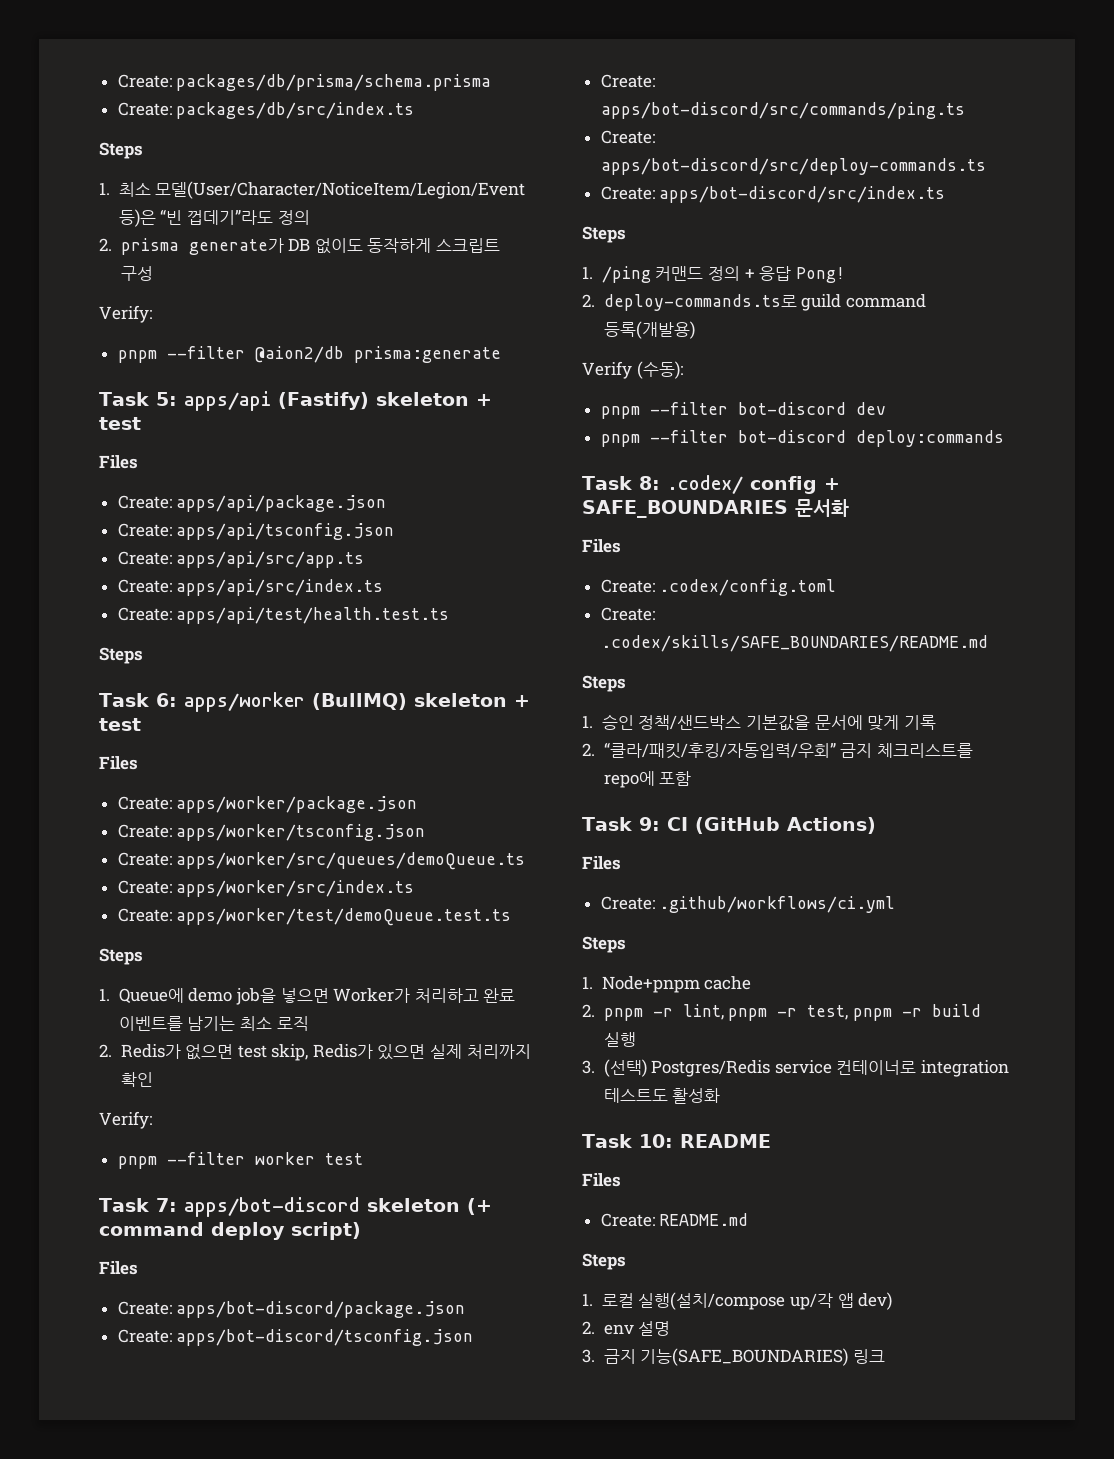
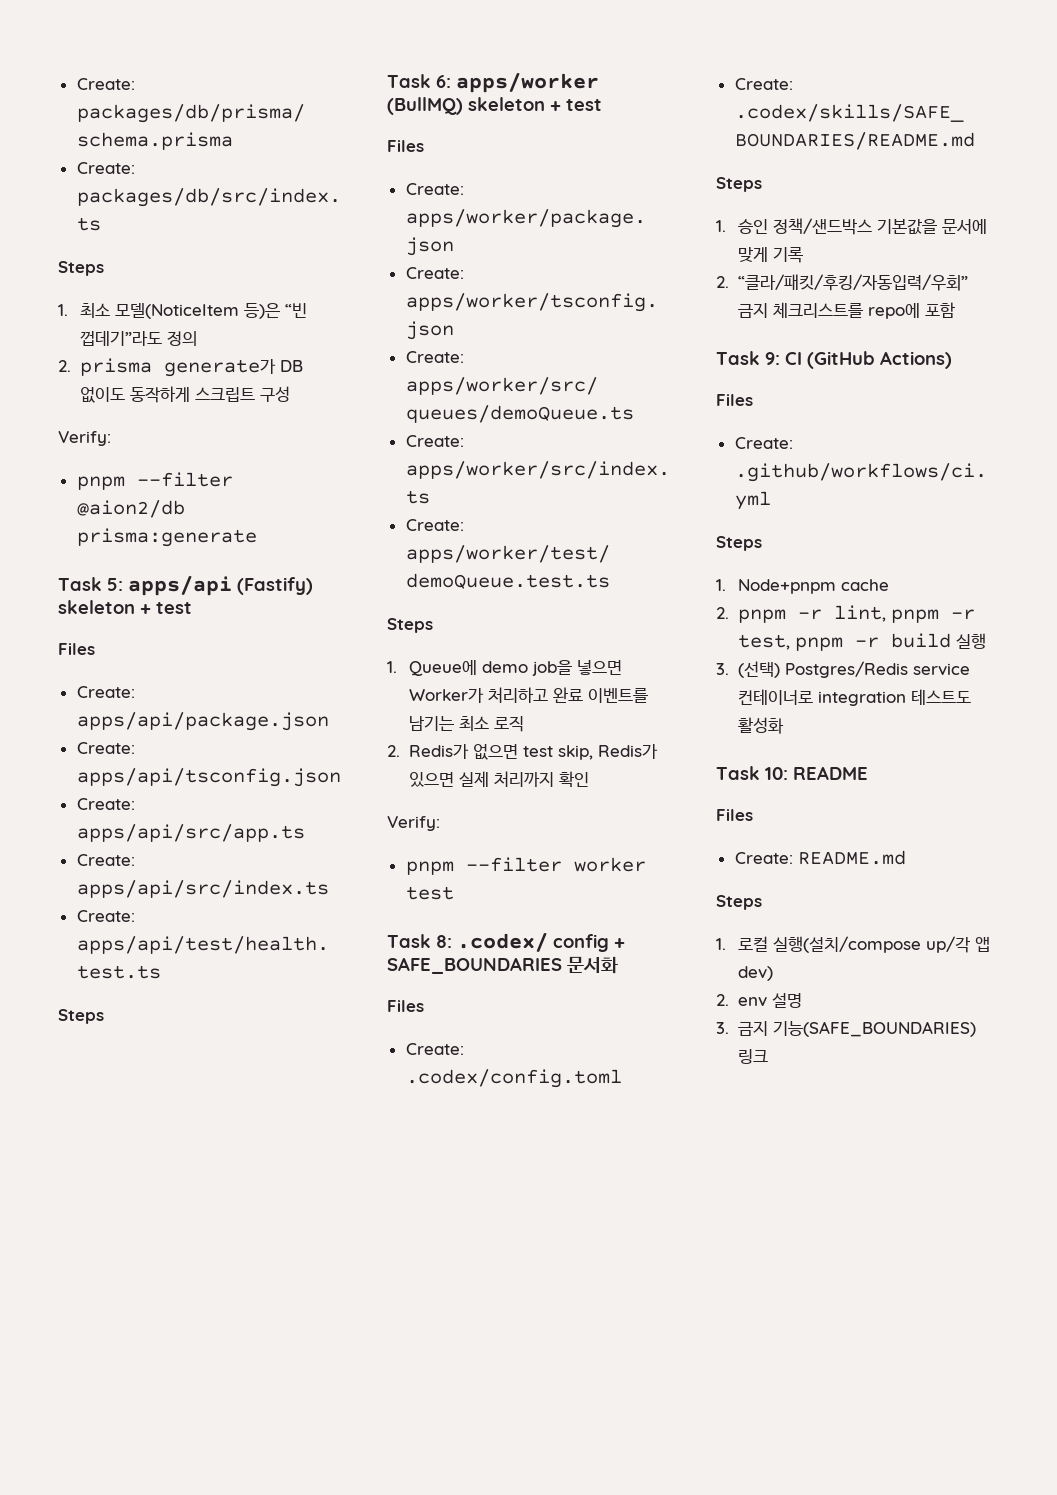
[155,181,526,199] 모델(User/Character/NoticeItem/Legion/Event -> [115,303,240,319] 모델(NoticeItem
[99,1197,492,1217] [99,1222,361,1240] [99,1261,138,1275] [117,1301,466,1318] [117,1329,474,1346] [600,74,655,88] [600,102,965,119] [600,130,655,144] [600,158,986,175] [600,186,946,203] [582,226,626,243] [582,266,845,283] [582,294,926,311] [603,321,695,339] [582,361,683,379] [600,402,886,419] [600,430,1004,447] // Task 7: apps/bot-discord skeleton (+ command deploy script) // Files // Create: apps/bot-discord/package.json // Create: apps/bot-discord/tsconfig.json // Create: apps/bot-discord/src/commands/ping.ts // Create: apps/bot-discord/src/deploy-commands.ts // Create: apps/bot-discord/src/index.ts // Steps // 1. /ping 커맨드 정의 + 응답 Pong! // 2. deploy-commands.ts로 guild command 등록(개발용) // Verify (수동): // pnpm --filter bot-discord dev // pnpm --filter bot-discord deploy:commands -> (454, 893) none

